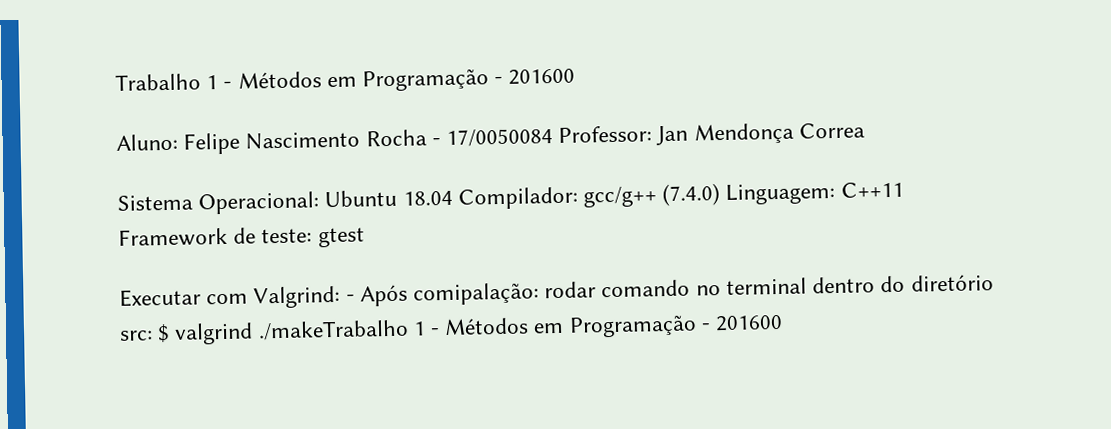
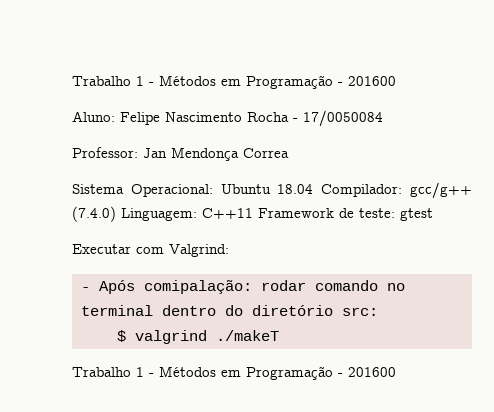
(554, 137) none -> (383, 118) //
(341, 297) none -> (229, 250) //
(153, 335) none -> (378, 311) //
[257,319,409,341] ./makeTrabalho -> [216,330,279,341] [72,367,131,377] ./makeT // Trabalho

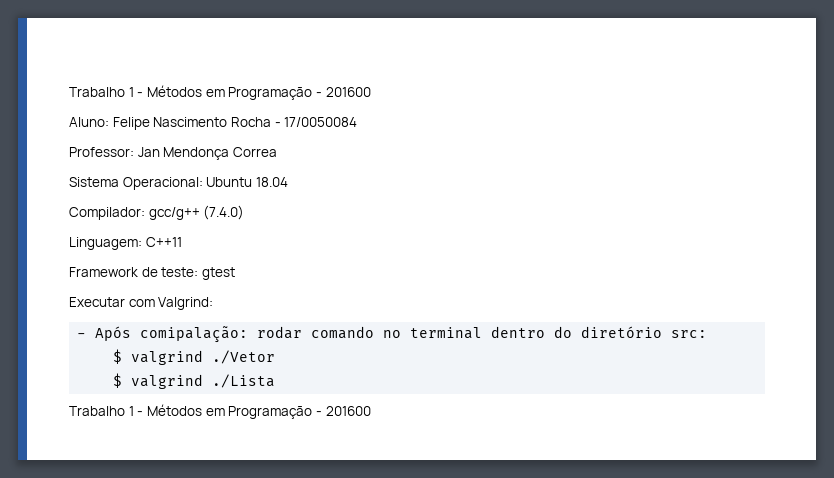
(314, 189) none -> (288, 182) //
(116, 214) none -> (245, 212) //
(253, 213) none -> (182, 242) //
[216,330,279,341] ./makeT -> [212,350,276,364] [113,373,276,389] ./Vetor // $ valgrind ./Lista

